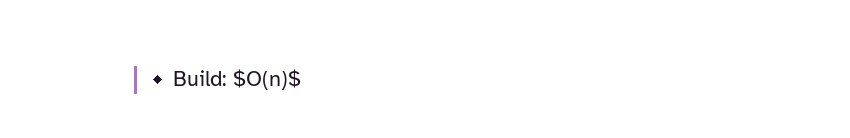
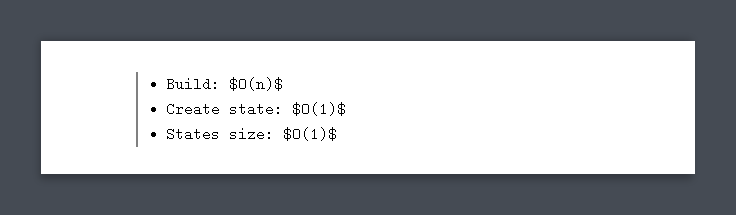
(302, 79) none -> [165,102,346,116] [165,127,337,141] // Create state: $O(1)$ // States size: $O(1)$

